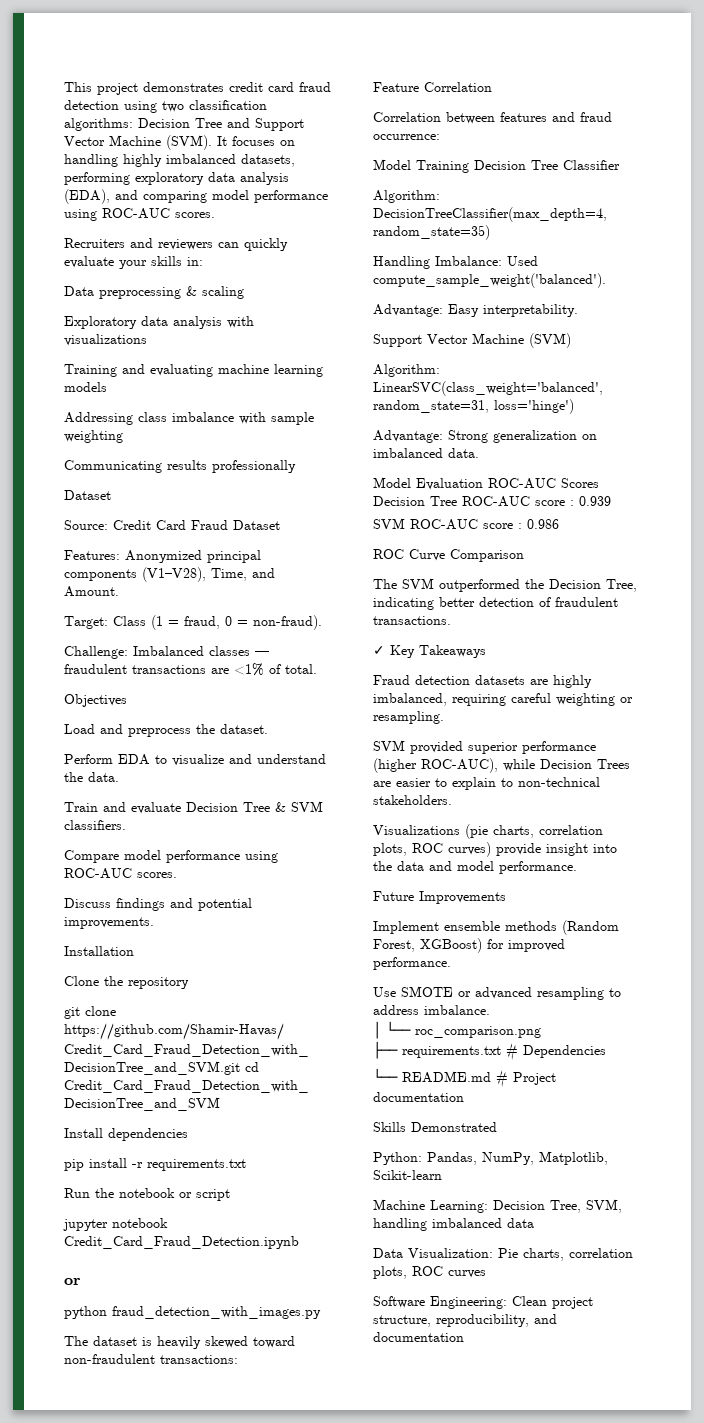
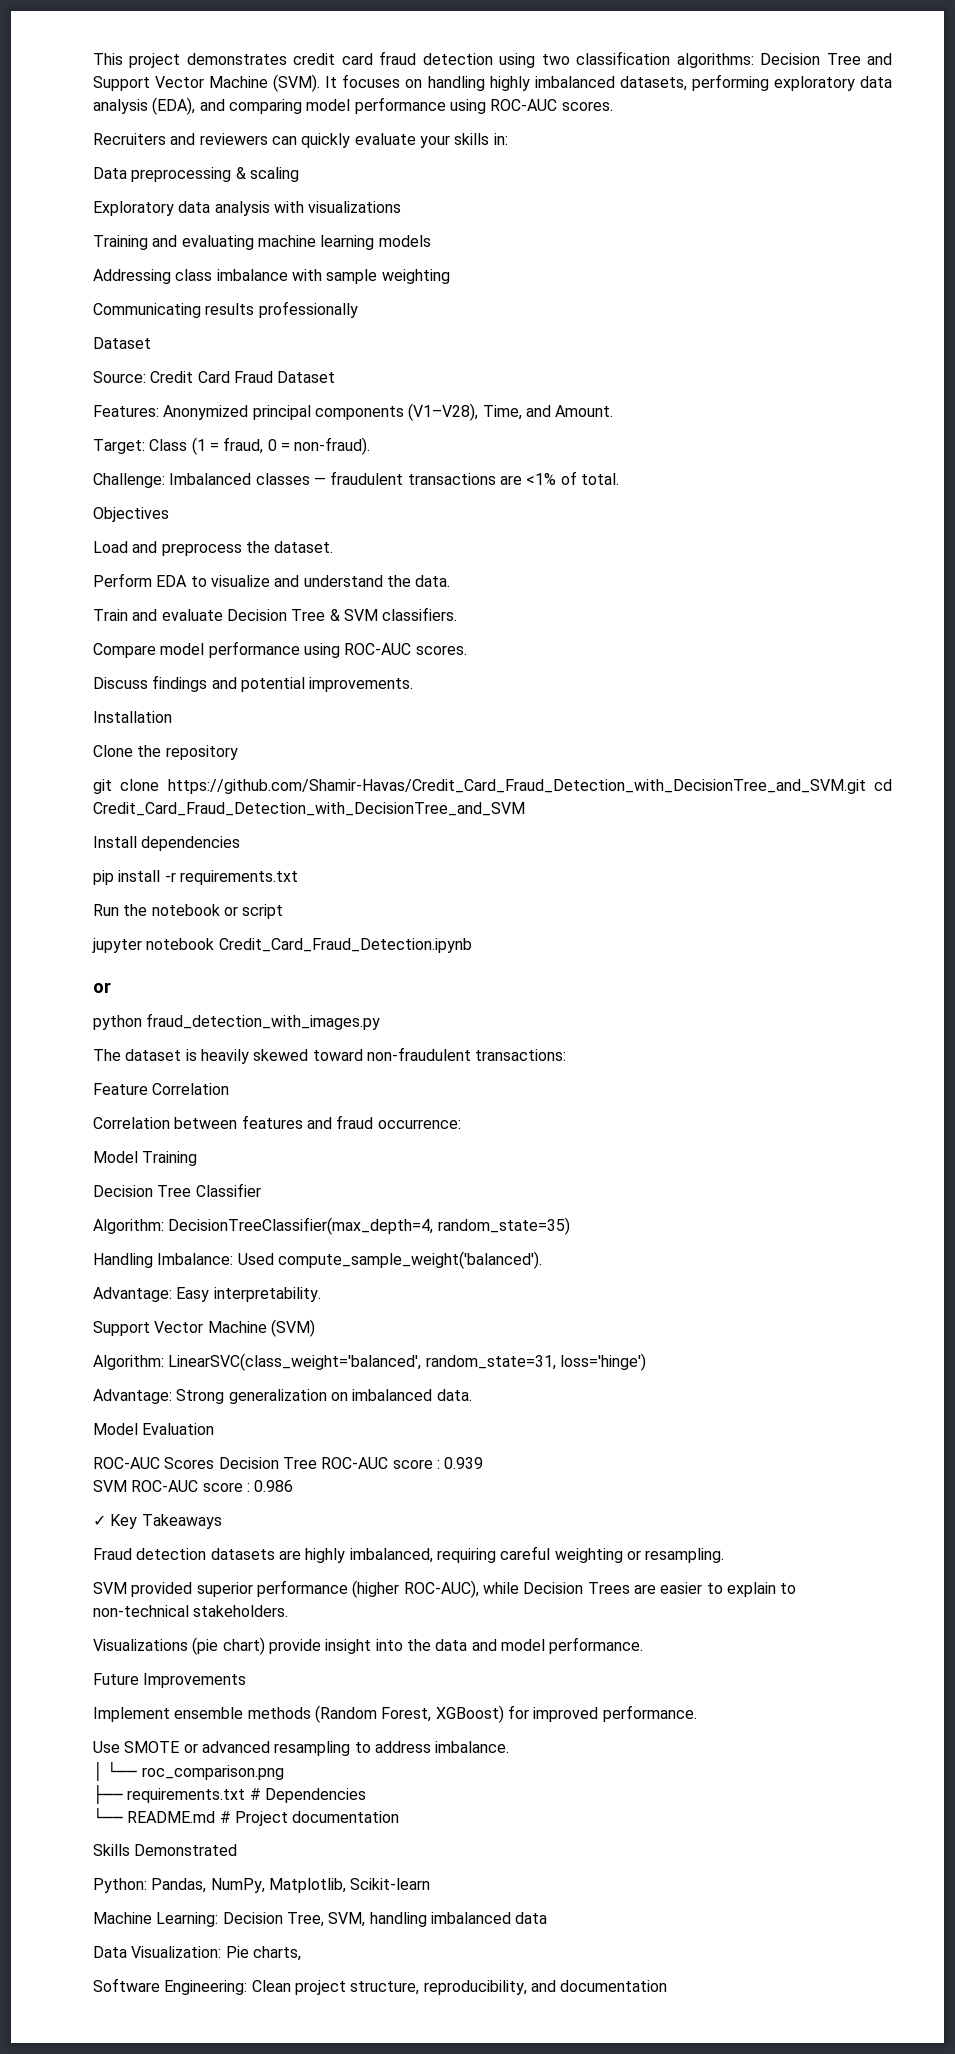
(469, 166) none -> (198, 1158) //
(483, 484) none -> (215, 1429) //
[373,549,524,562] [373,578,637,592] [373,597,618,610] [373,616,451,625] // ROC Curve Comparison // The SVM outperformed the Decision Tree, indicating better detection of fraudulent transactions. -> (294, 1486) none
[493,825,603,838] [373,842,491,857] charts, correlation plots, ROC curves) -> [222,1637,265,1655] chart)
[569,1248,633,1258] [373,1266,486,1279] correlation plots, ROC curves -> (301, 1953) none

